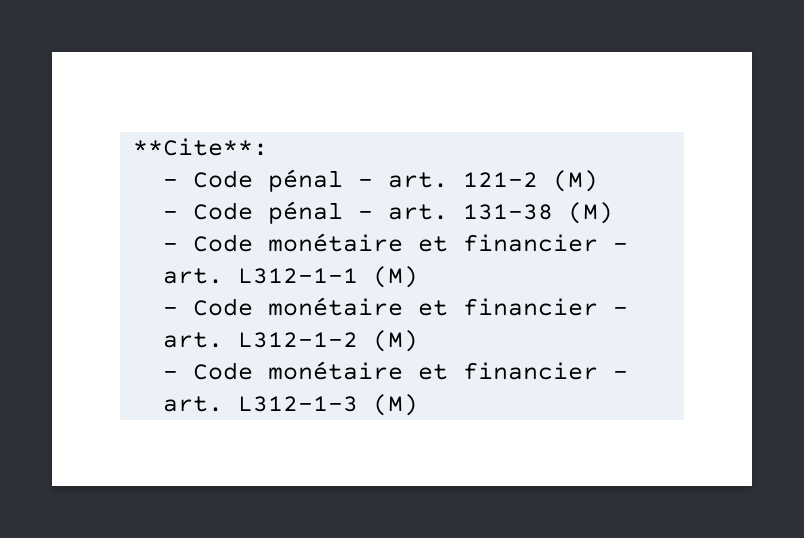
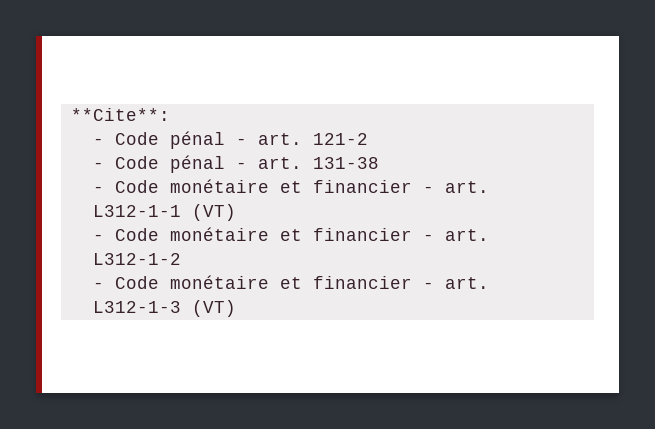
[552,170,598,192] (M) -> (368, 139) none
[567,202,613,224] (M) -> (379, 163) none
[372,266,418,288] (M) -> [191,204,236,221] (VT)
[372,330,418,352] (M) -> (181, 259) none
[372,394,418,416] (M) -> [191,300,236,317] (VT)

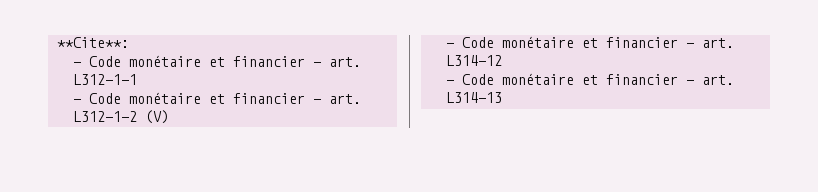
[92,131,368,149] [92,155,379,173] // - Code pénal - art. 121-2 // - Code pénal - art. 131-38 -> (129, 42) none
[191,204,236,221] (VT) -> (137, 79) none
[92,275,489,289] [92,300,236,317] // - Code monétaire et financier - art. L312-1-3 (VT) -> [145,110,169,124] [446,36,734,48] [446,55,502,66] [446,73,734,85] [446,92,502,103] (V) // - Code monétaire et financier - art. L314-12 // - Code monétaire et financier - art. L314-13

